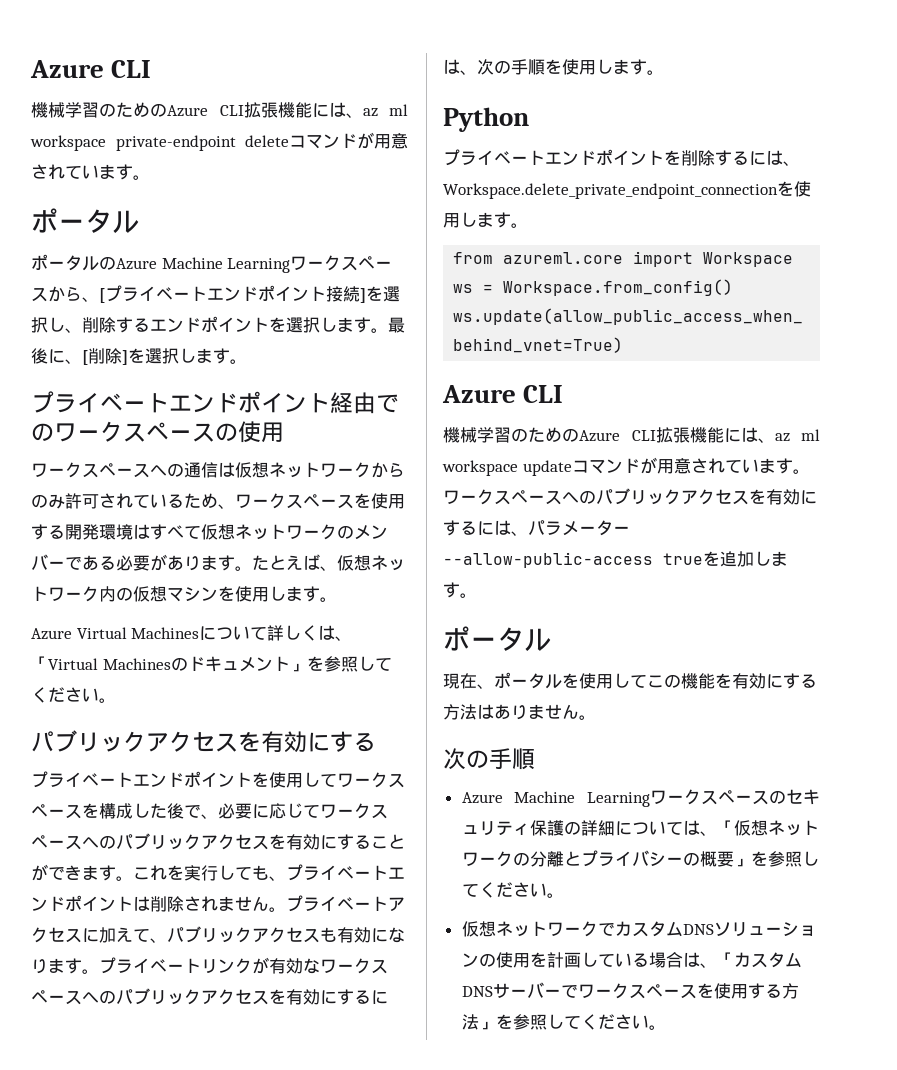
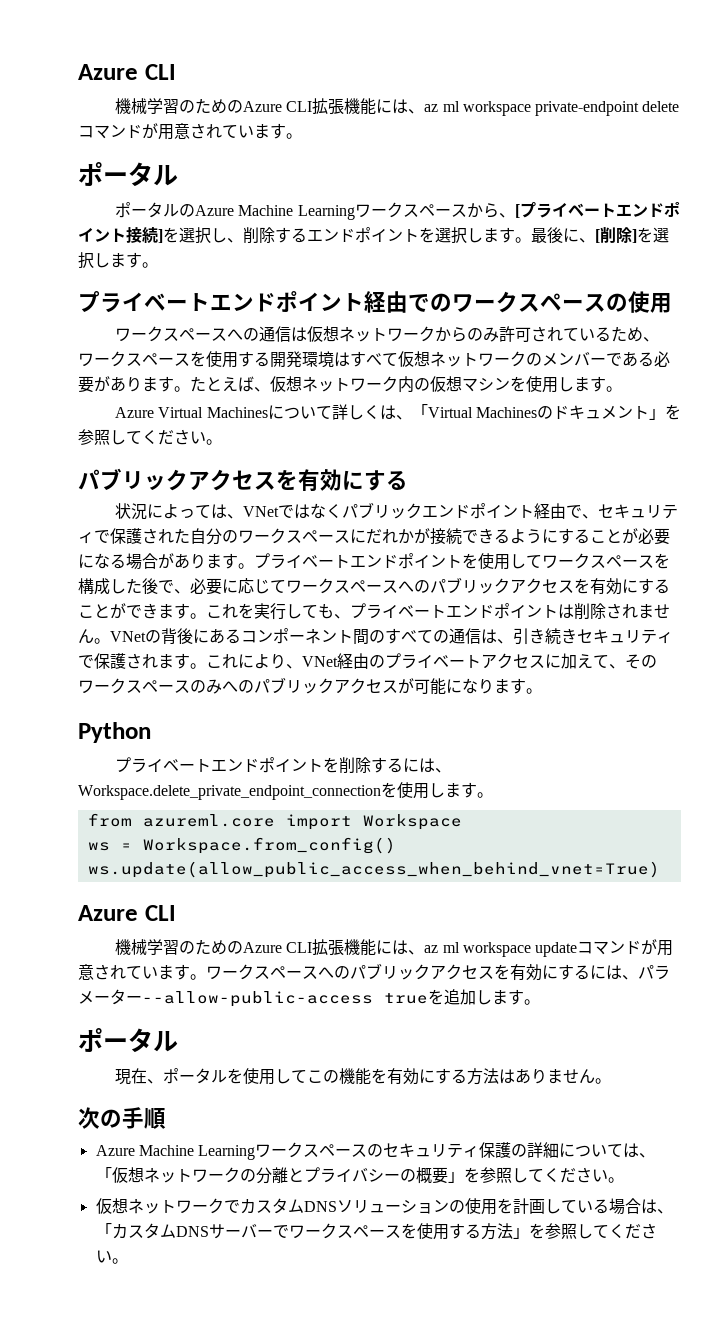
(376, 742) none -> [114,502,678,520] [78,528,670,545] [78,553,254,570] 状況によっては、VNetではなくパブリックエンドポイント経由で、セキュリティで保護された自分のワークスペースにだれかが接続できるようにすることが必要になる場合があります。
(286, 909) none -> [110,628,673,645] [78,653,385,669] VNetの背後にあるコンポーネント間のすべての通信は、引き続きセキュリティで保護されます。これにより、VNet経由の
[167,926,405,943] [31,957,388,974] [31,988,388,1005] [443,59,613,75] パブリックアクセスも有効になります。プライベートリンクが有効なワークスペースへのパブリックアクセスを有効にするには、次の手順を使用し -> [625,654,657,669] [78,677,494,695] そのワークスペースのみへのパブリックアクセスが可能になり

